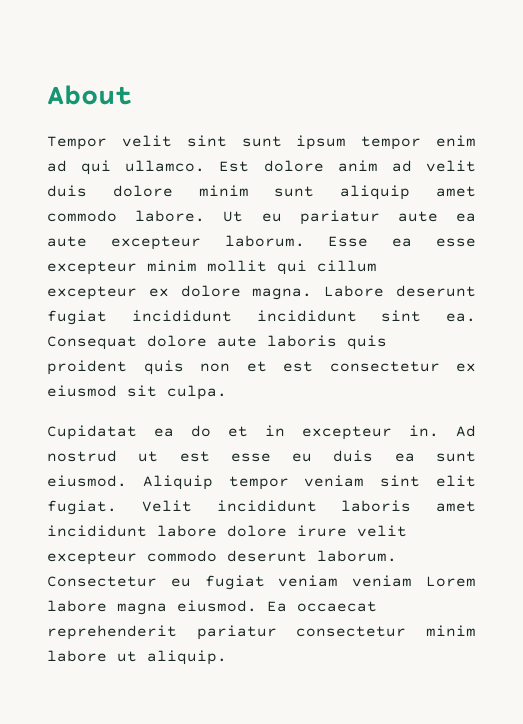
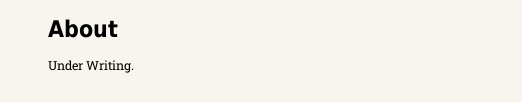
[47,135,476,150] [47,160,477,175] [47,185,476,200] [47,210,476,225] [47,235,477,250] [47,260,377,275] [47,285,476,300] [47,310,476,325] [47,335,387,350] [47,360,476,375] [47,385,227,400] [47,425,476,440] [47,450,476,462] [47,475,477,490] [47,500,476,515] [47,525,407,537] [47,550,397,565] [47,575,477,590] [47,600,377,615] [47,625,476,640] [47,650,227,665] Tempor velit sint sunt ipsum tempor enim ad qui ullamco. Est dolore anim ad velit duis dolore minim sunt aliquip amet commodo labore. Ut eu pariatur aute ea aute excepteur laborum. Esse ea esse excepteur minim mollit qui cillum excepteur ex dolore magna. Labore deserunt fugiat incididunt incididunt sint ea. Consequat dolore aute laboris quis proident quis non et est consectetur ex eiusmod sit culpa. // Cupidatat ea do et in excepteur in. Ad nostrud ut est esse eu duis ea sunt eiusmod. Aliquip tempor veniam sint elit fugiat. Velit incididunt laboris amet incididunt labore dolore irure velit excepteur commodo deserunt laborum. Consectetur eu fugiat veniam veniam Lorem labore magna eiusmod. Ea occaecat reprehenderit pariatur consectetur minim labore ut aliquip. -> [48,60,135,73] Under Writing.

